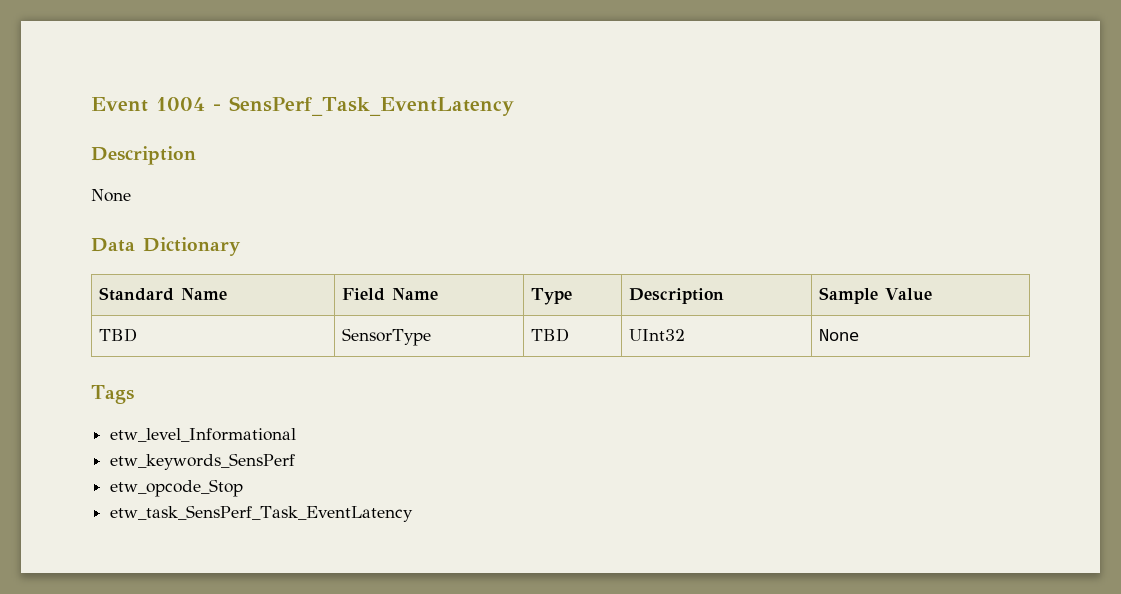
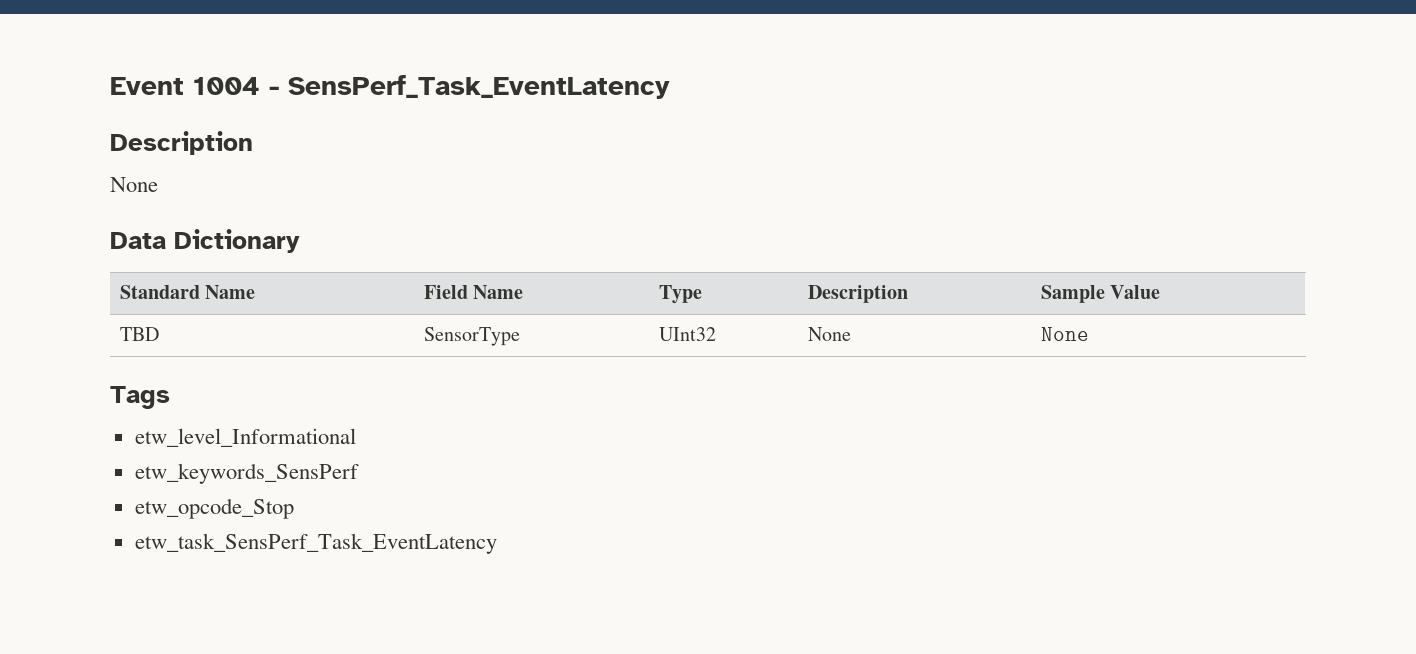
[531,328,570,342] [629,329,686,341] TBD | UInt32 -> [658,327,716,341] [807,327,851,341] UInt32 | None

